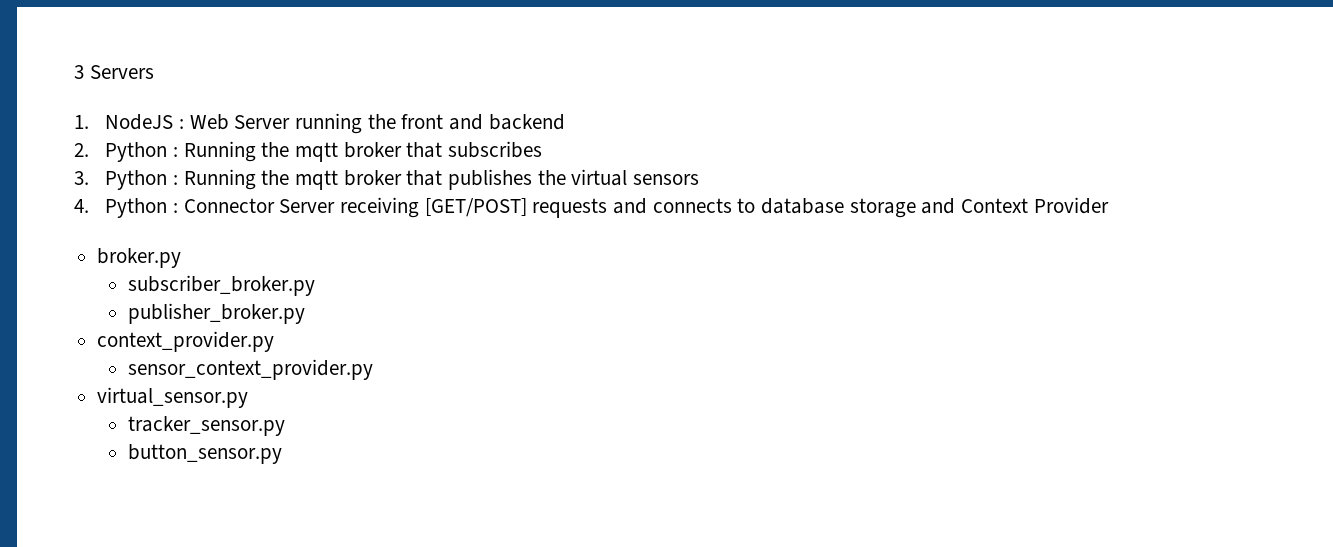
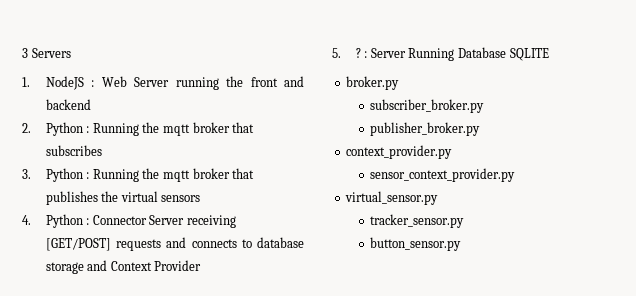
(1109, 205) none -> [332,47,549,61] // 5. ? : Server Running Database SQLITE

